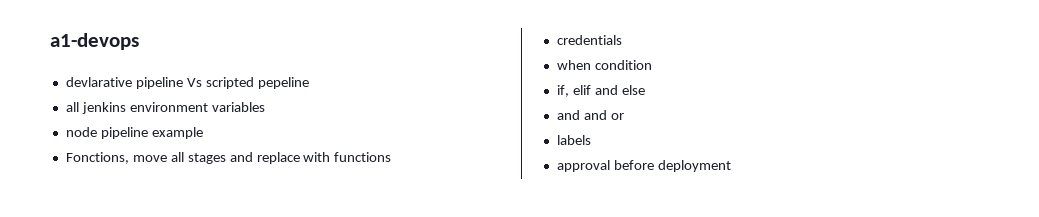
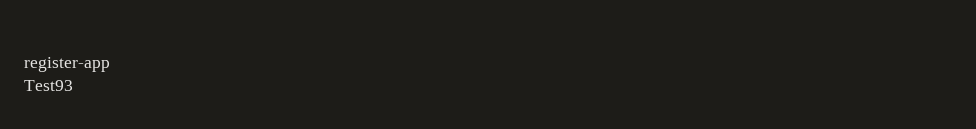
[50,33,139,50] [65,77,309,89] [65,102,265,114] [65,127,203,139] [65,152,392,164] [556,35,622,45] [556,60,652,70] [556,85,645,97] [556,110,624,120] [556,135,591,145] [556,160,731,172] a1-devops // devlarative pipeline Vs scripted pepeline // all jenkins environment variables // node pipeline example // Fonctions, move all stages and replace with functions // credentials // when condition // if, elif and else // and and or // labels // approval before deployment -> [24,57,110,72] [24,80,73,91] register-app // Test93

